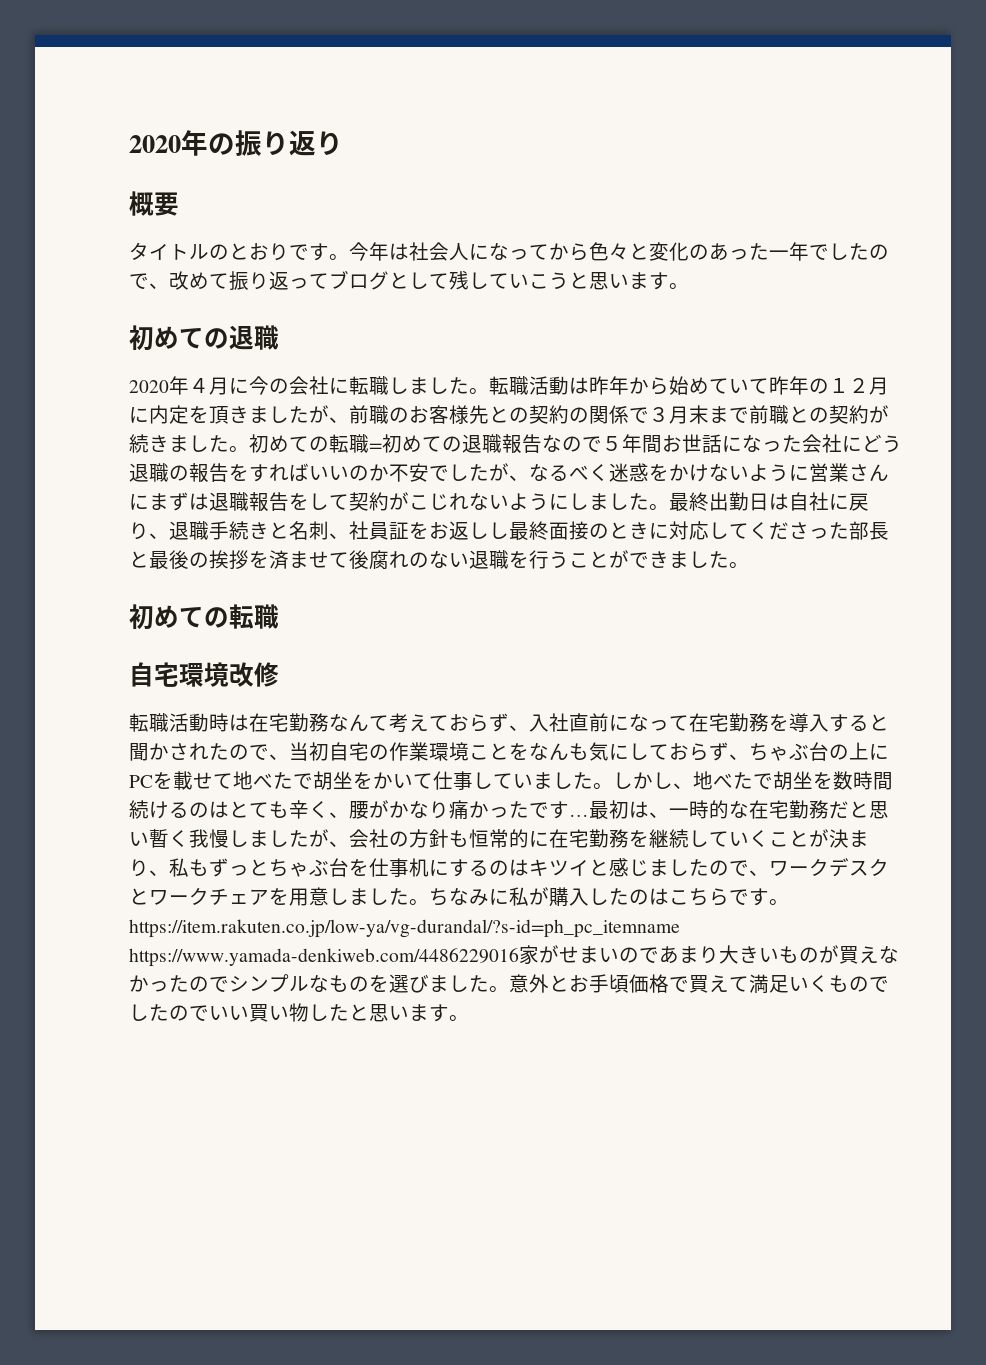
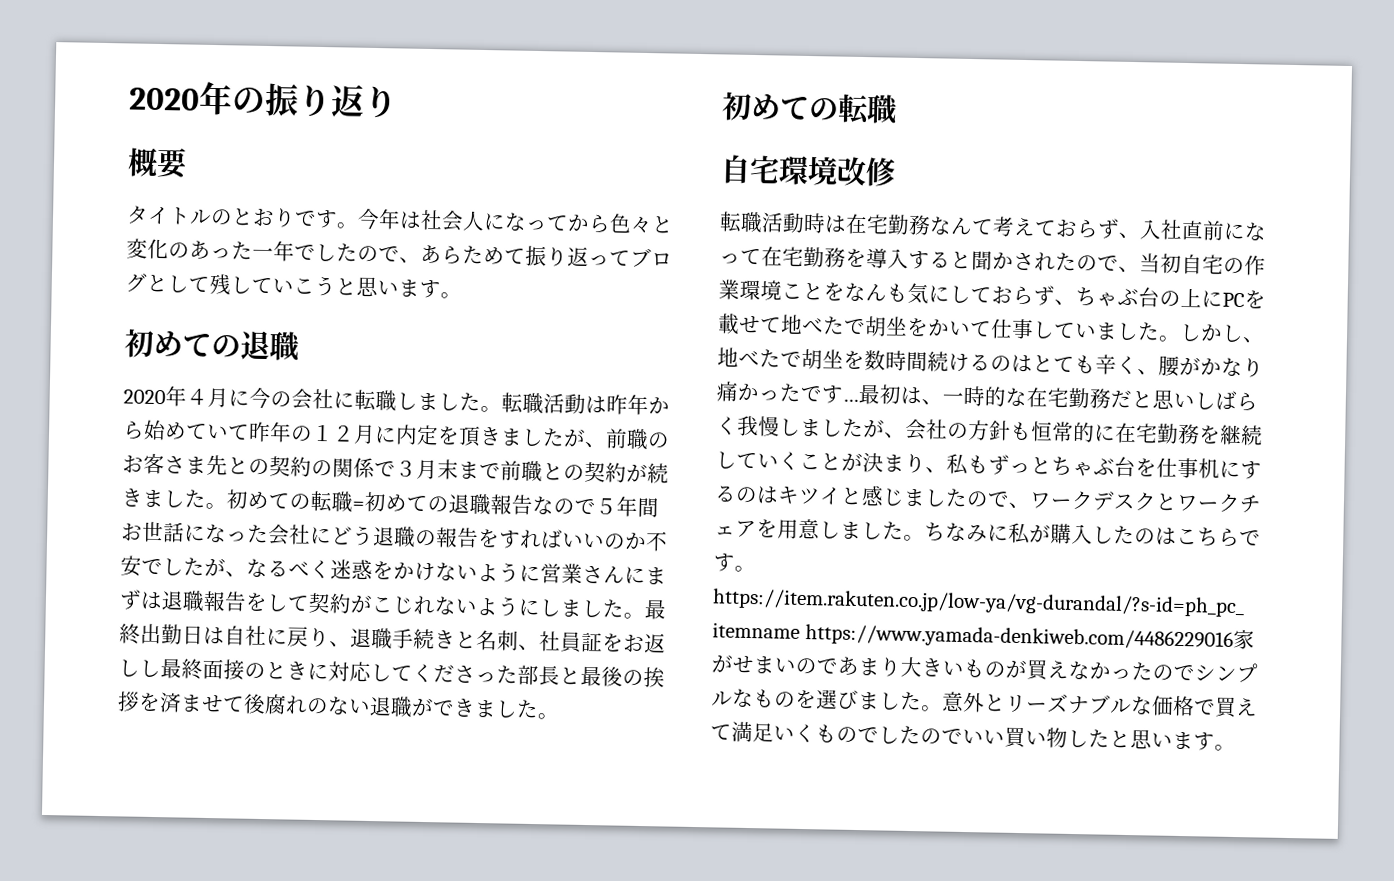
[169,271,189,290] 改 -> [420,244,484,265] あらた
[449,405,469,424] 様 -> [164,456,207,474] さま
[509,550,609,569] を行うこと -> (413, 707) none
[149,829,169,848] 暫 -> [1194,390,1258,412] しばら
[569,974,629,993] お手頃 -> [1005,693,1153,715] リーズナブルな

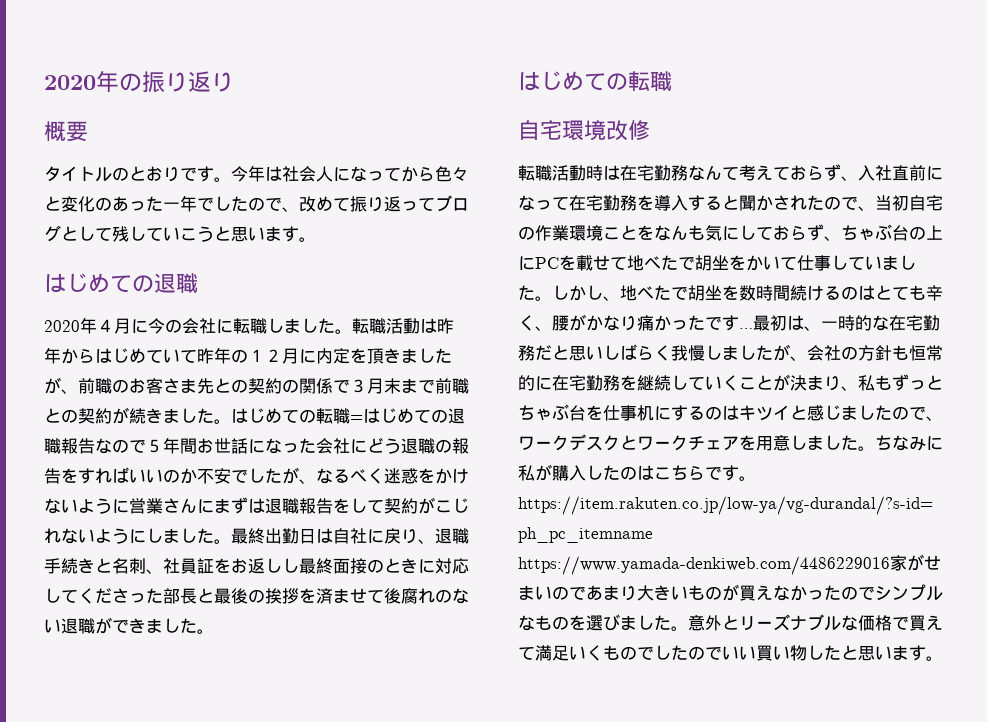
[420,244,484,265] あらた -> [299,196,316,212] 改
[124,328,154,358] 初 -> [44,273,88,293] はじ
[143,419,167,441] 始 -> [95,348,129,363] はじ
[226,489,249,510] 初 -> [231,408,265,423] はじ
[364,491,386,513] 初 -> [363,408,397,423] はじ
[721,91,752,121] 初 -> [518,71,562,91] はじ

